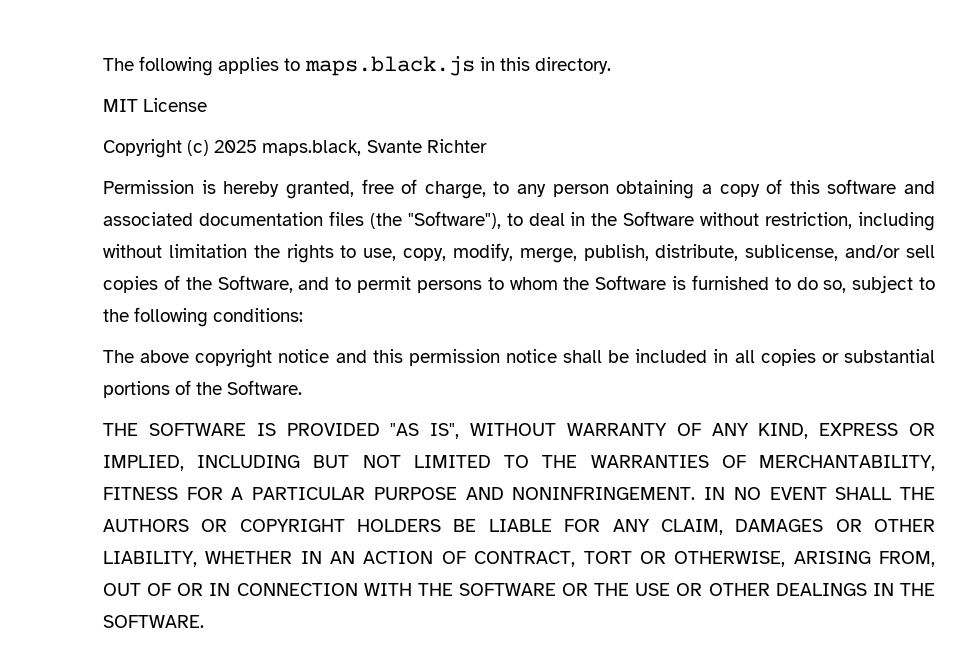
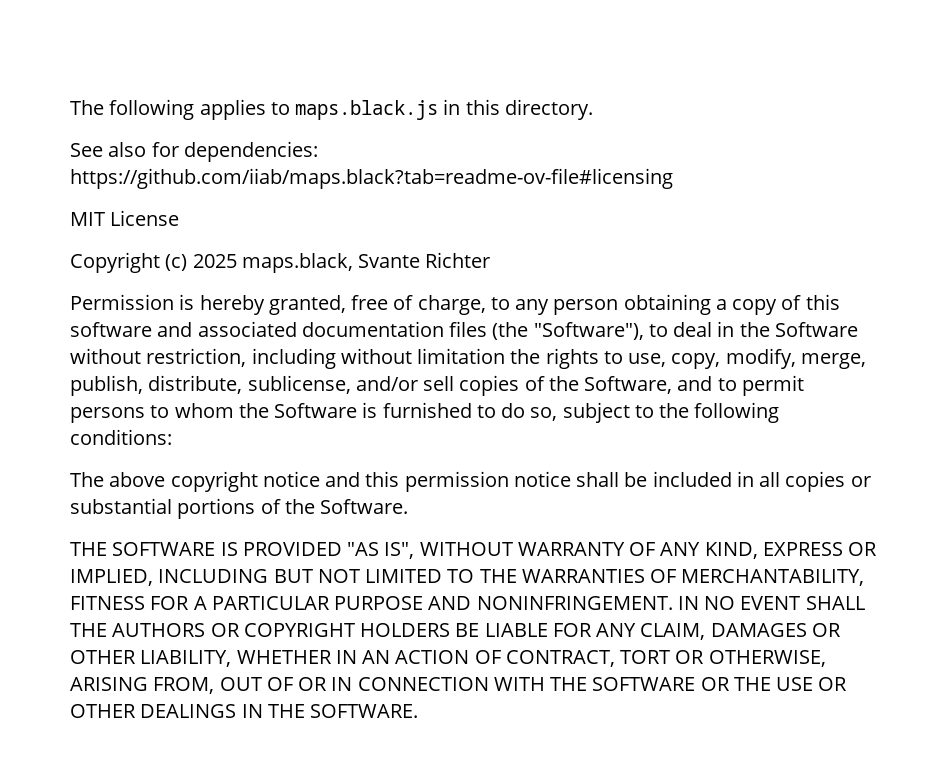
(611, 65) none -> [70,141,318,162] [70,168,673,189] // See also for dependencies: https://github.com/iiab/maps.black?tab=readme-ov-file#licensing

